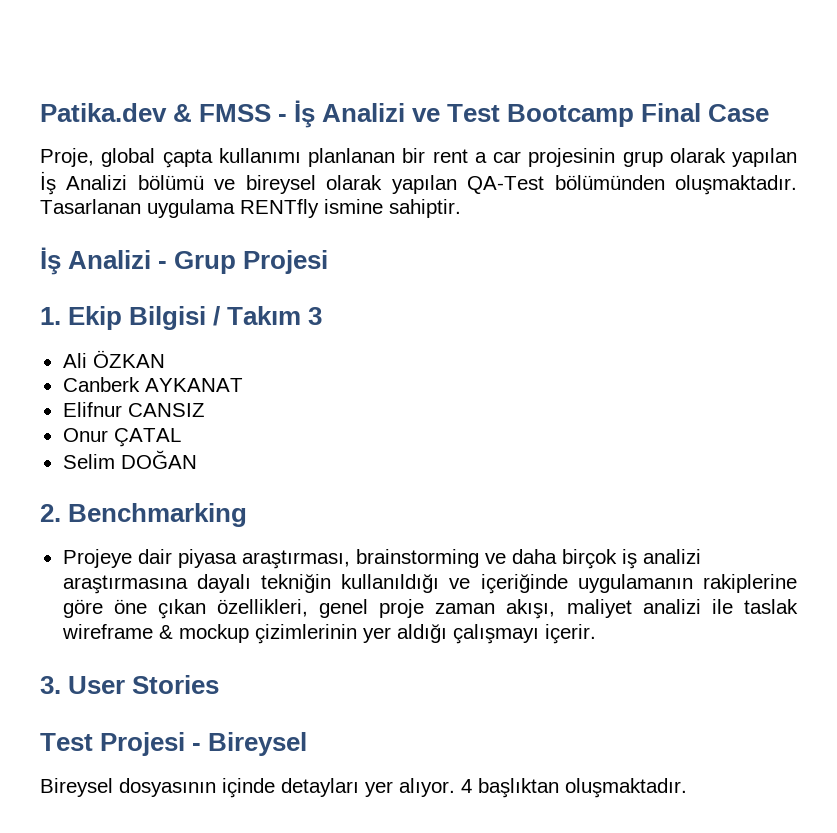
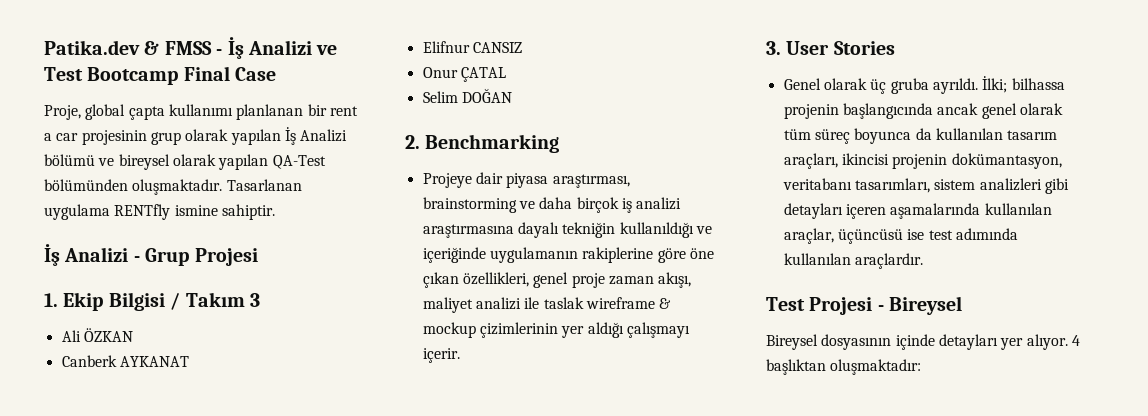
(220, 684) none -> [783,76,1065,94] [783,103,1063,119] [783,128,1058,144] [783,153,1062,169] [782,178,1069,194] [783,203,1052,219] [783,228,1018,244] [783,253,923,269] // Genel olarak üç gruba ayrıldı. İlki; bilhassa projenin başlangıcında ancak genel olarak tüm süreç boyunca da kullanılan tasarım araçları, ikincisi projenin dokümantasyon, veritabanı tasarımları, sistem analizleri gibi detayları içeren aşamalarında kullanılan araçlar, üçüncüsü ise test adımında kullanılan araçlardır.
[565,778,687,798] oluşmaktadır. -> [830,359,922,375] oluşmaktadır:

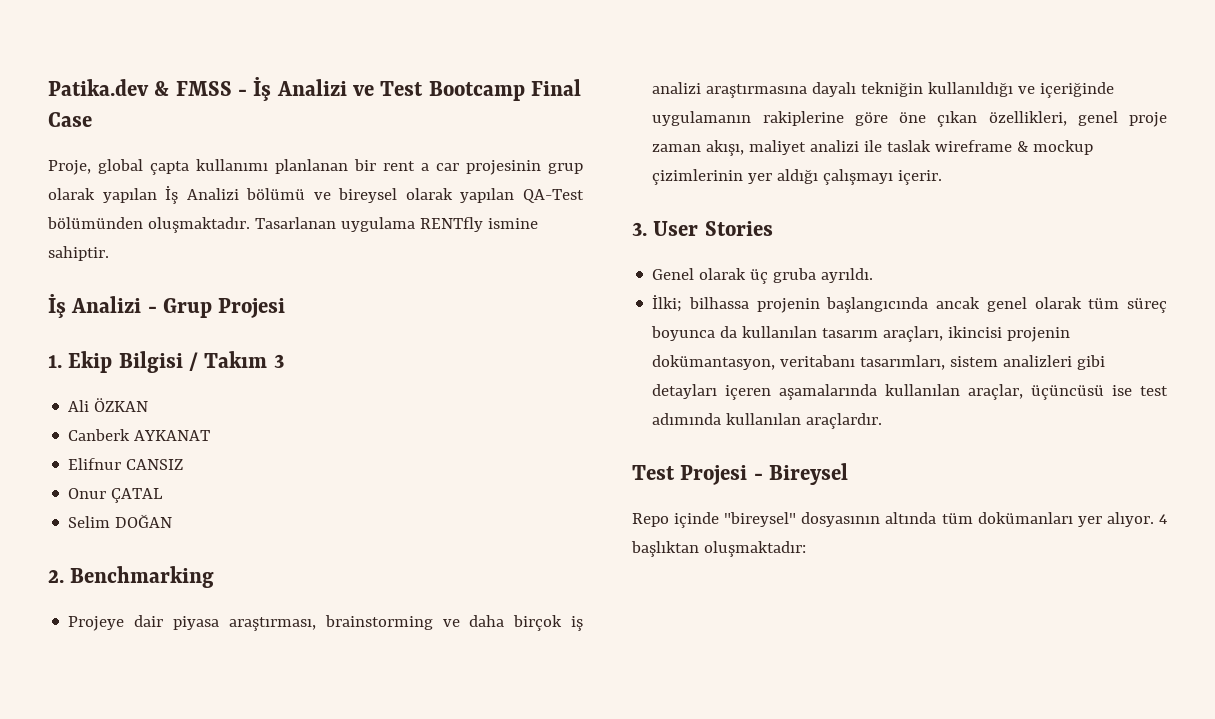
(978, 86) none -> (874, 275) //
[766,334,998,350] Bireysel dosyasının içinde detayları -> [632,512,1073,528] Repo içinde "bireysel" dosyasının altında tüm dokümanları

